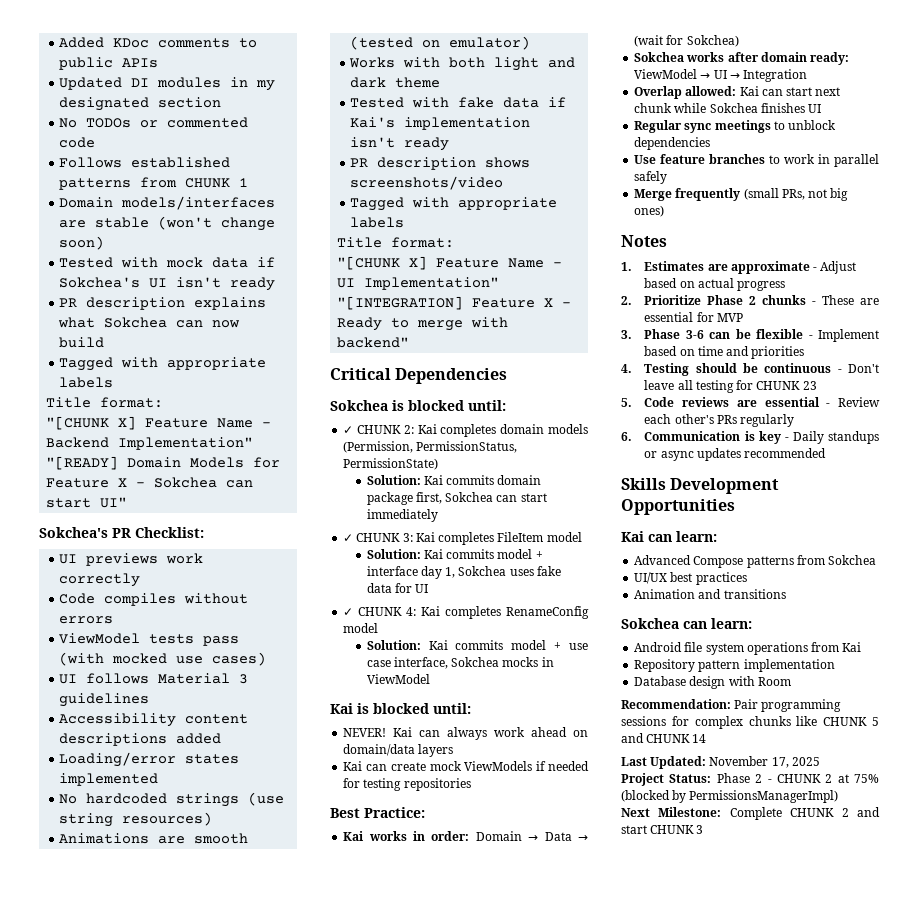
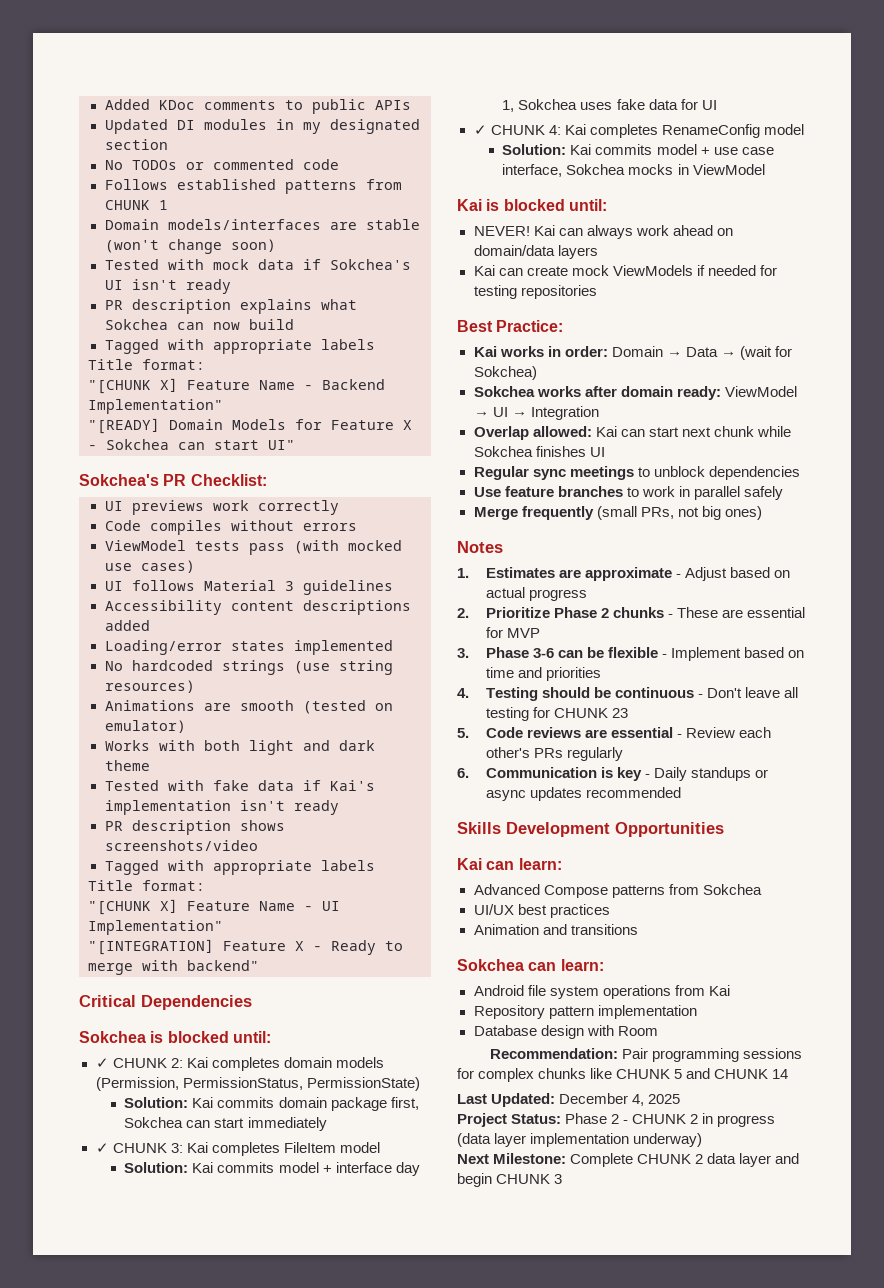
[709,756,789,768] November 17, -> [559,1093,645,1106] December 4,
[837,774,879,783] [621,790,839,803] at 75% (blocked by PermissionsManagerImpl) -> [702,1113,776,1127] [457,1133,703,1147] in progress (data layer implementation underway)
[857,807,880,817] [621,825,647,834] and start -> [707,1153,800,1167] [457,1173,492,1187] data layer and begin

